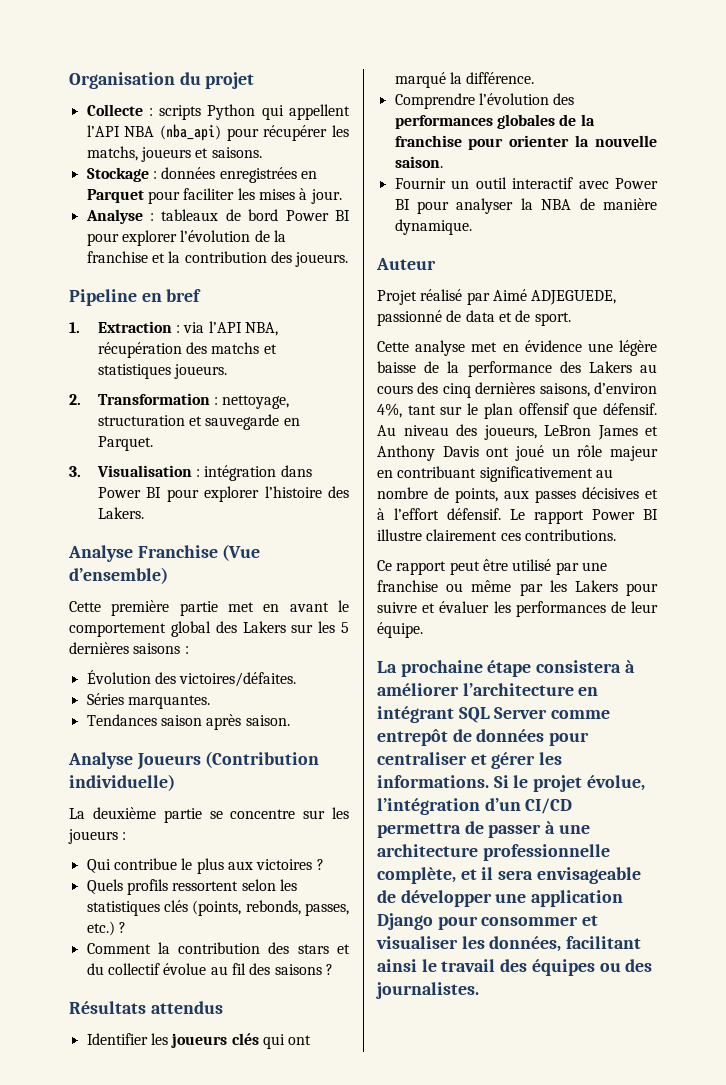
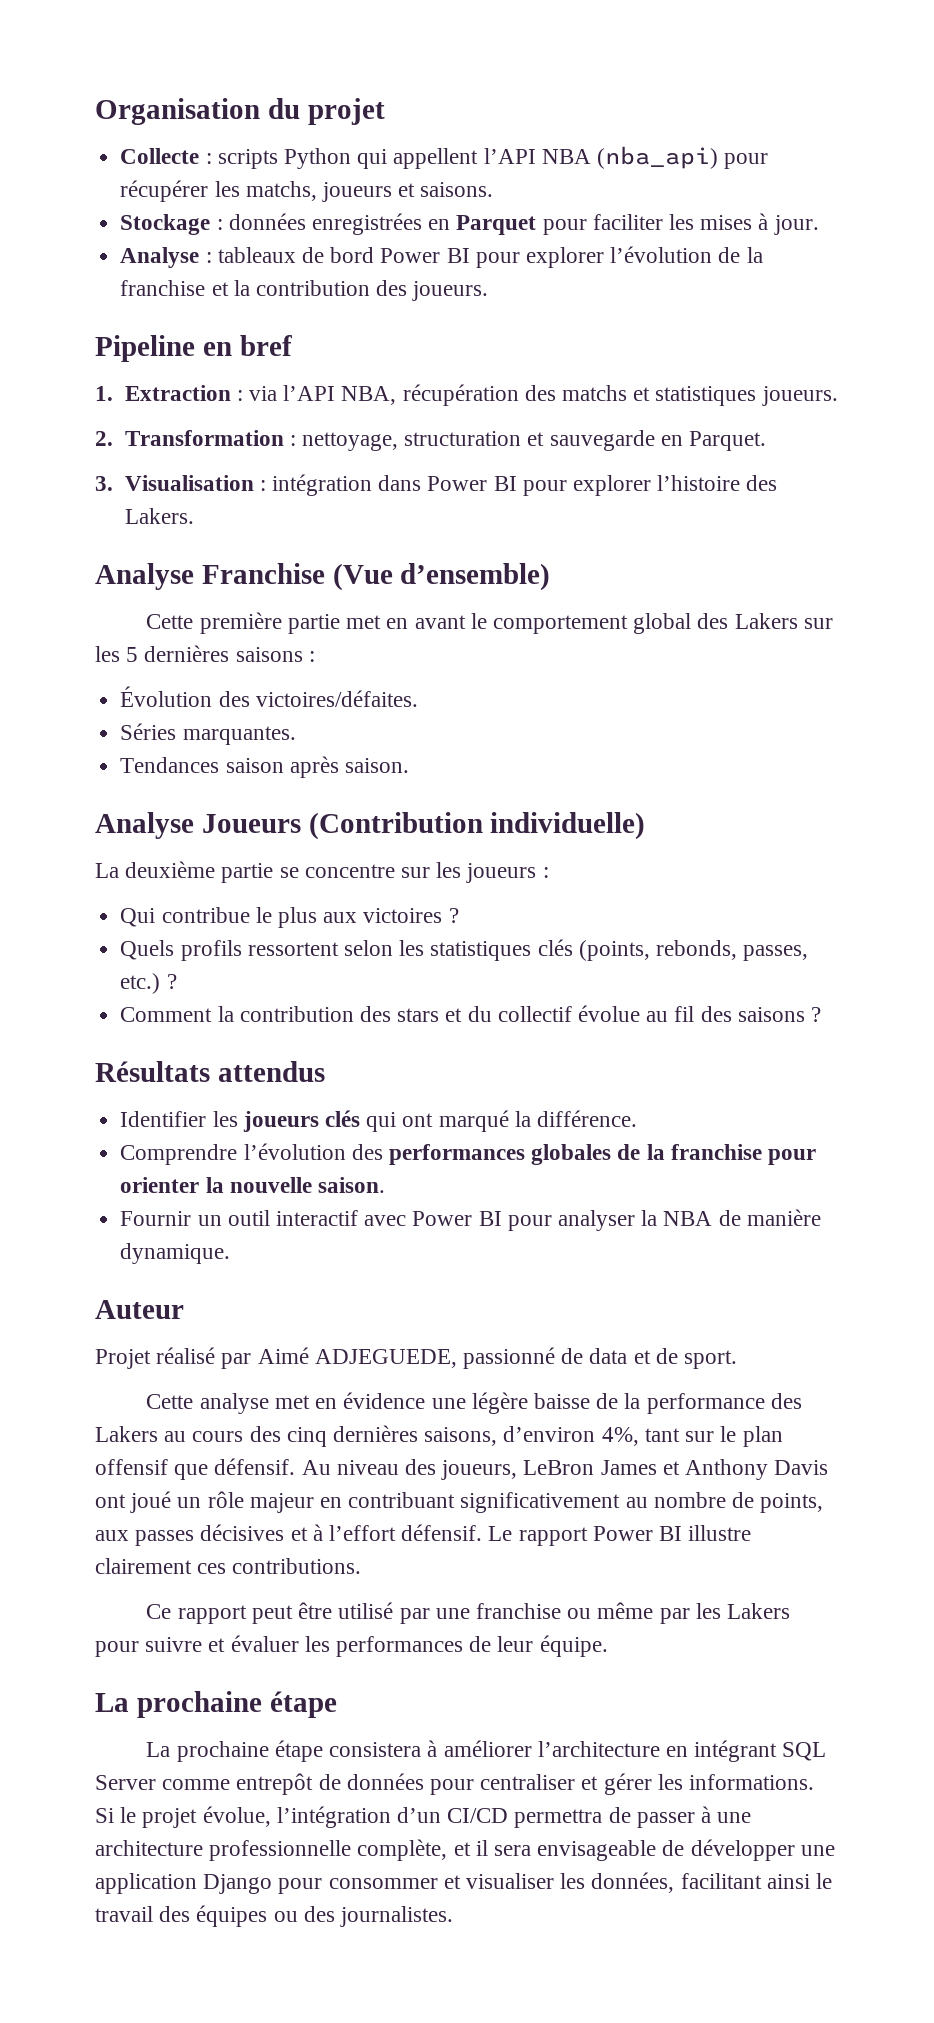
(532, 668) none -> [146,1740,323,1762] // La prochaine étape

